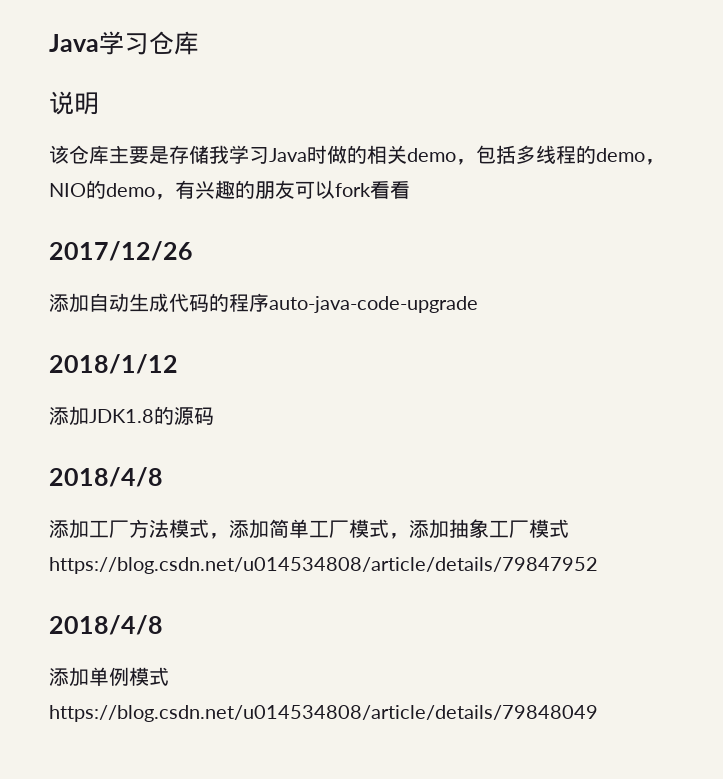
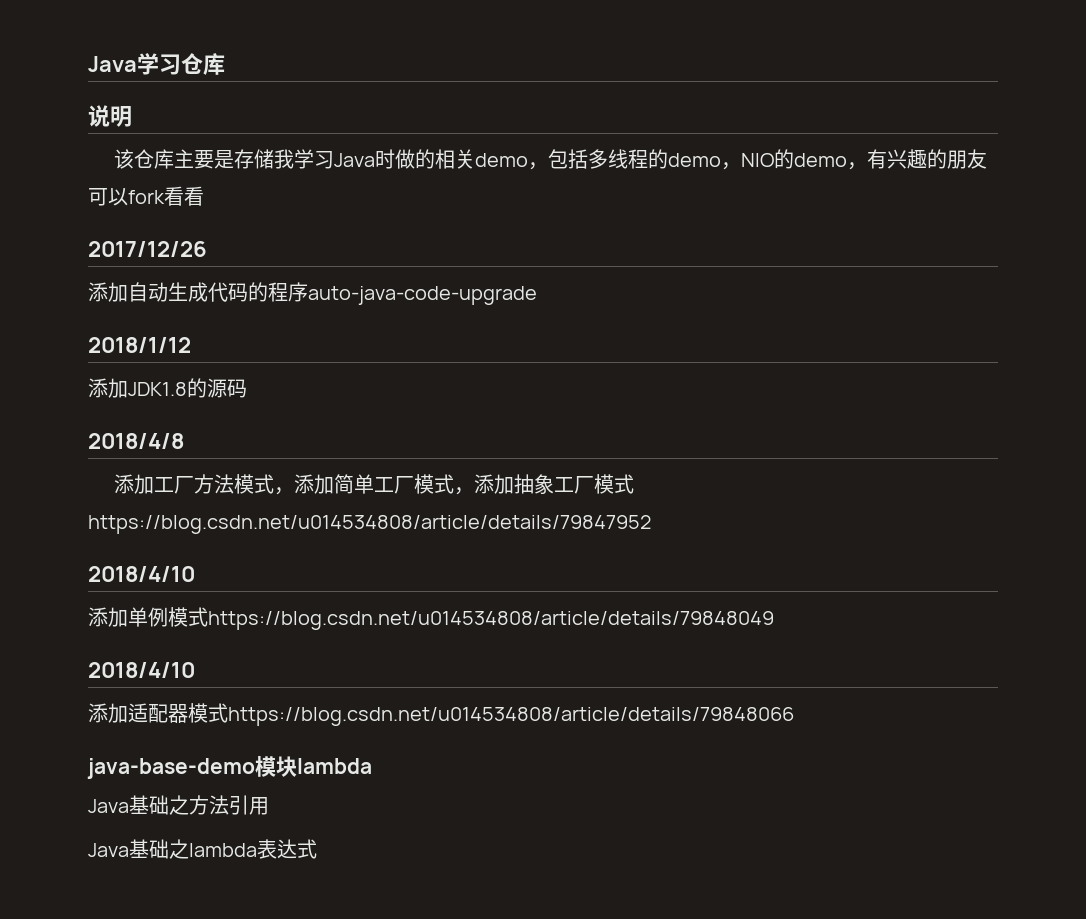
[49,615,163,635] 2018/4/8 -> [88,566,195,582] 2018/4/10
(598, 713) none -> [88,662,195,678] [88,703,794,726] [87,756,372,779] [88,795,269,815] [88,839,317,859] // 2018/4/10 // 添加适配器模式https://blog.csdn.net/u014534808/article/details/79848066 // java-base-demo模块lambda // Java基础之方法引用 // Java基础之lambda表达式

